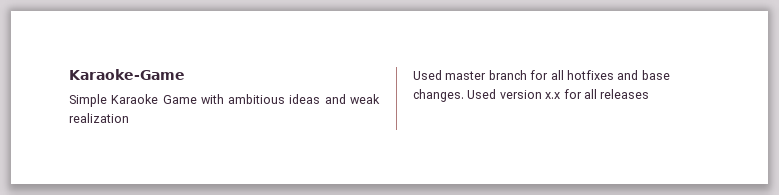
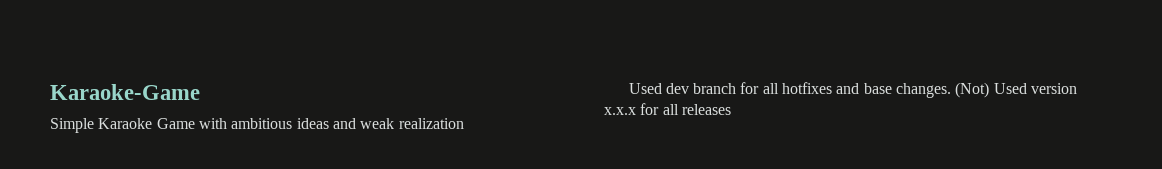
[445,71,487,80] master -> [665,83,689,94] dev
(464, 95) none -> [955,82,990,98] (Not)
[545,92,561,99] x.x -> [604,107,636,115] x.x.x

